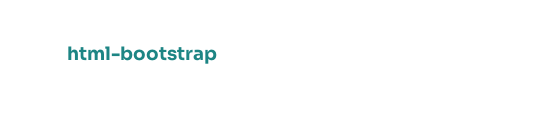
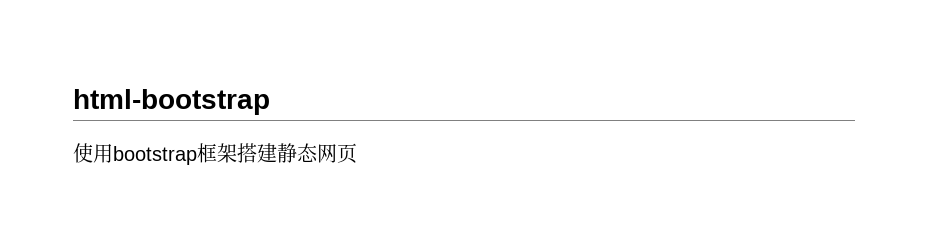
(217, 55) none -> [73,143,357,165] // 使用bootstrap框架搭建静态网页

